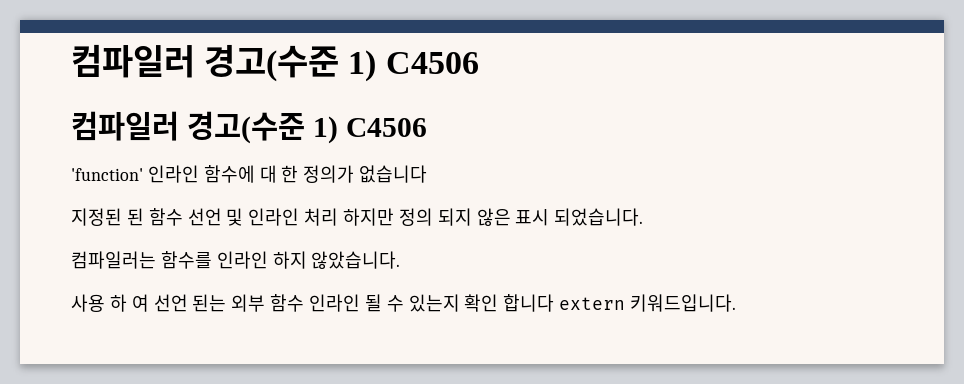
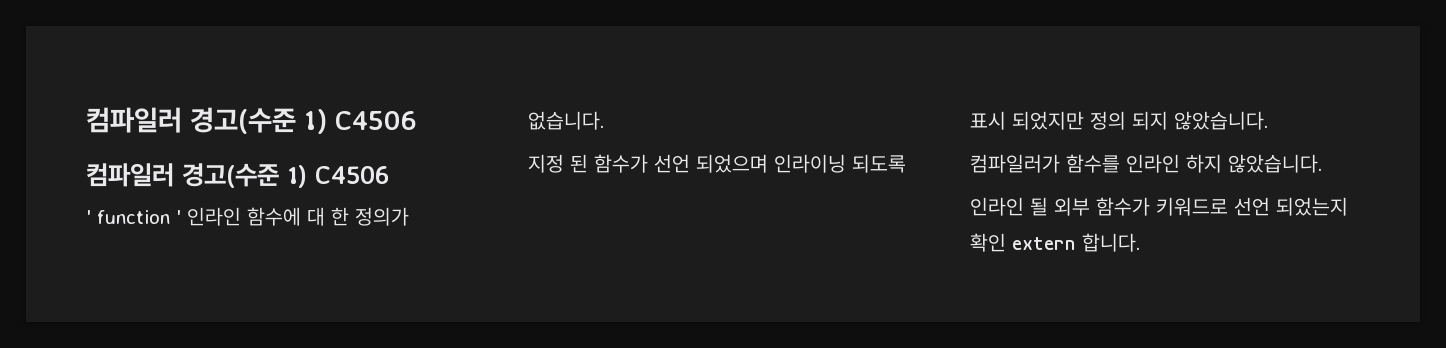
[71,168,143,181] 'function' -> [86,210,181,224] ' function '
[359,165,428,183] [71,208,644,226] [71,251,401,269] [71,294,737,312] 없습니다 // 지정된 된 함수 선언 및 인라인 처리 하지만 정의 되지 않은 표시 되었습니다. // 컴파일러는 함수를 인라인 하지 않았습니다. // 사용 하 여 선언 된는 외부 함수 인라인 될 수 있는지 확인 합니다 extern 키워드입니다. -> [528,111,604,130] [528,154,906,173] [970,111,1268,130] [970,154,1322,173] [970,197,1348,216] [970,233,1140,252] 없습니다. // 지정 된 함수가 선언 되었으며 인라이닝 되도록 표시 되었지만 정의 되지 않았습니다. // 컴파일러가 함수를 인라인 하지 않았습니다. // 인라인 될 외부 함수가 키워드로 선언 되었는지 확인 extern 합니다.

